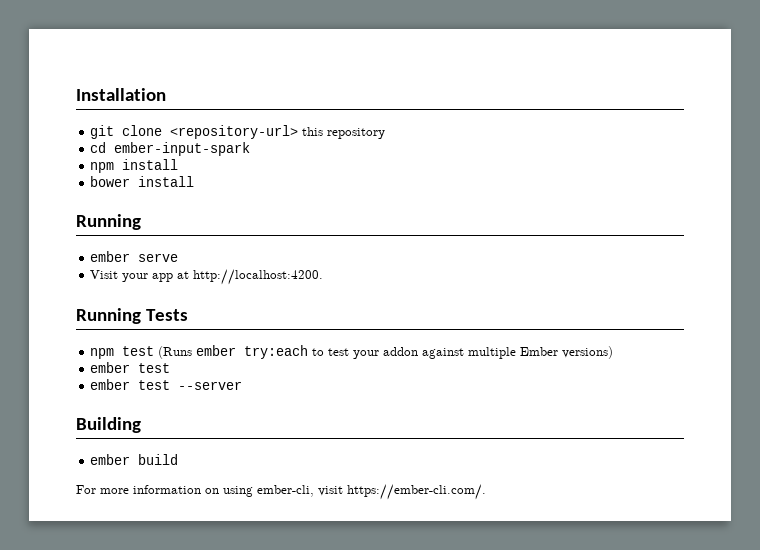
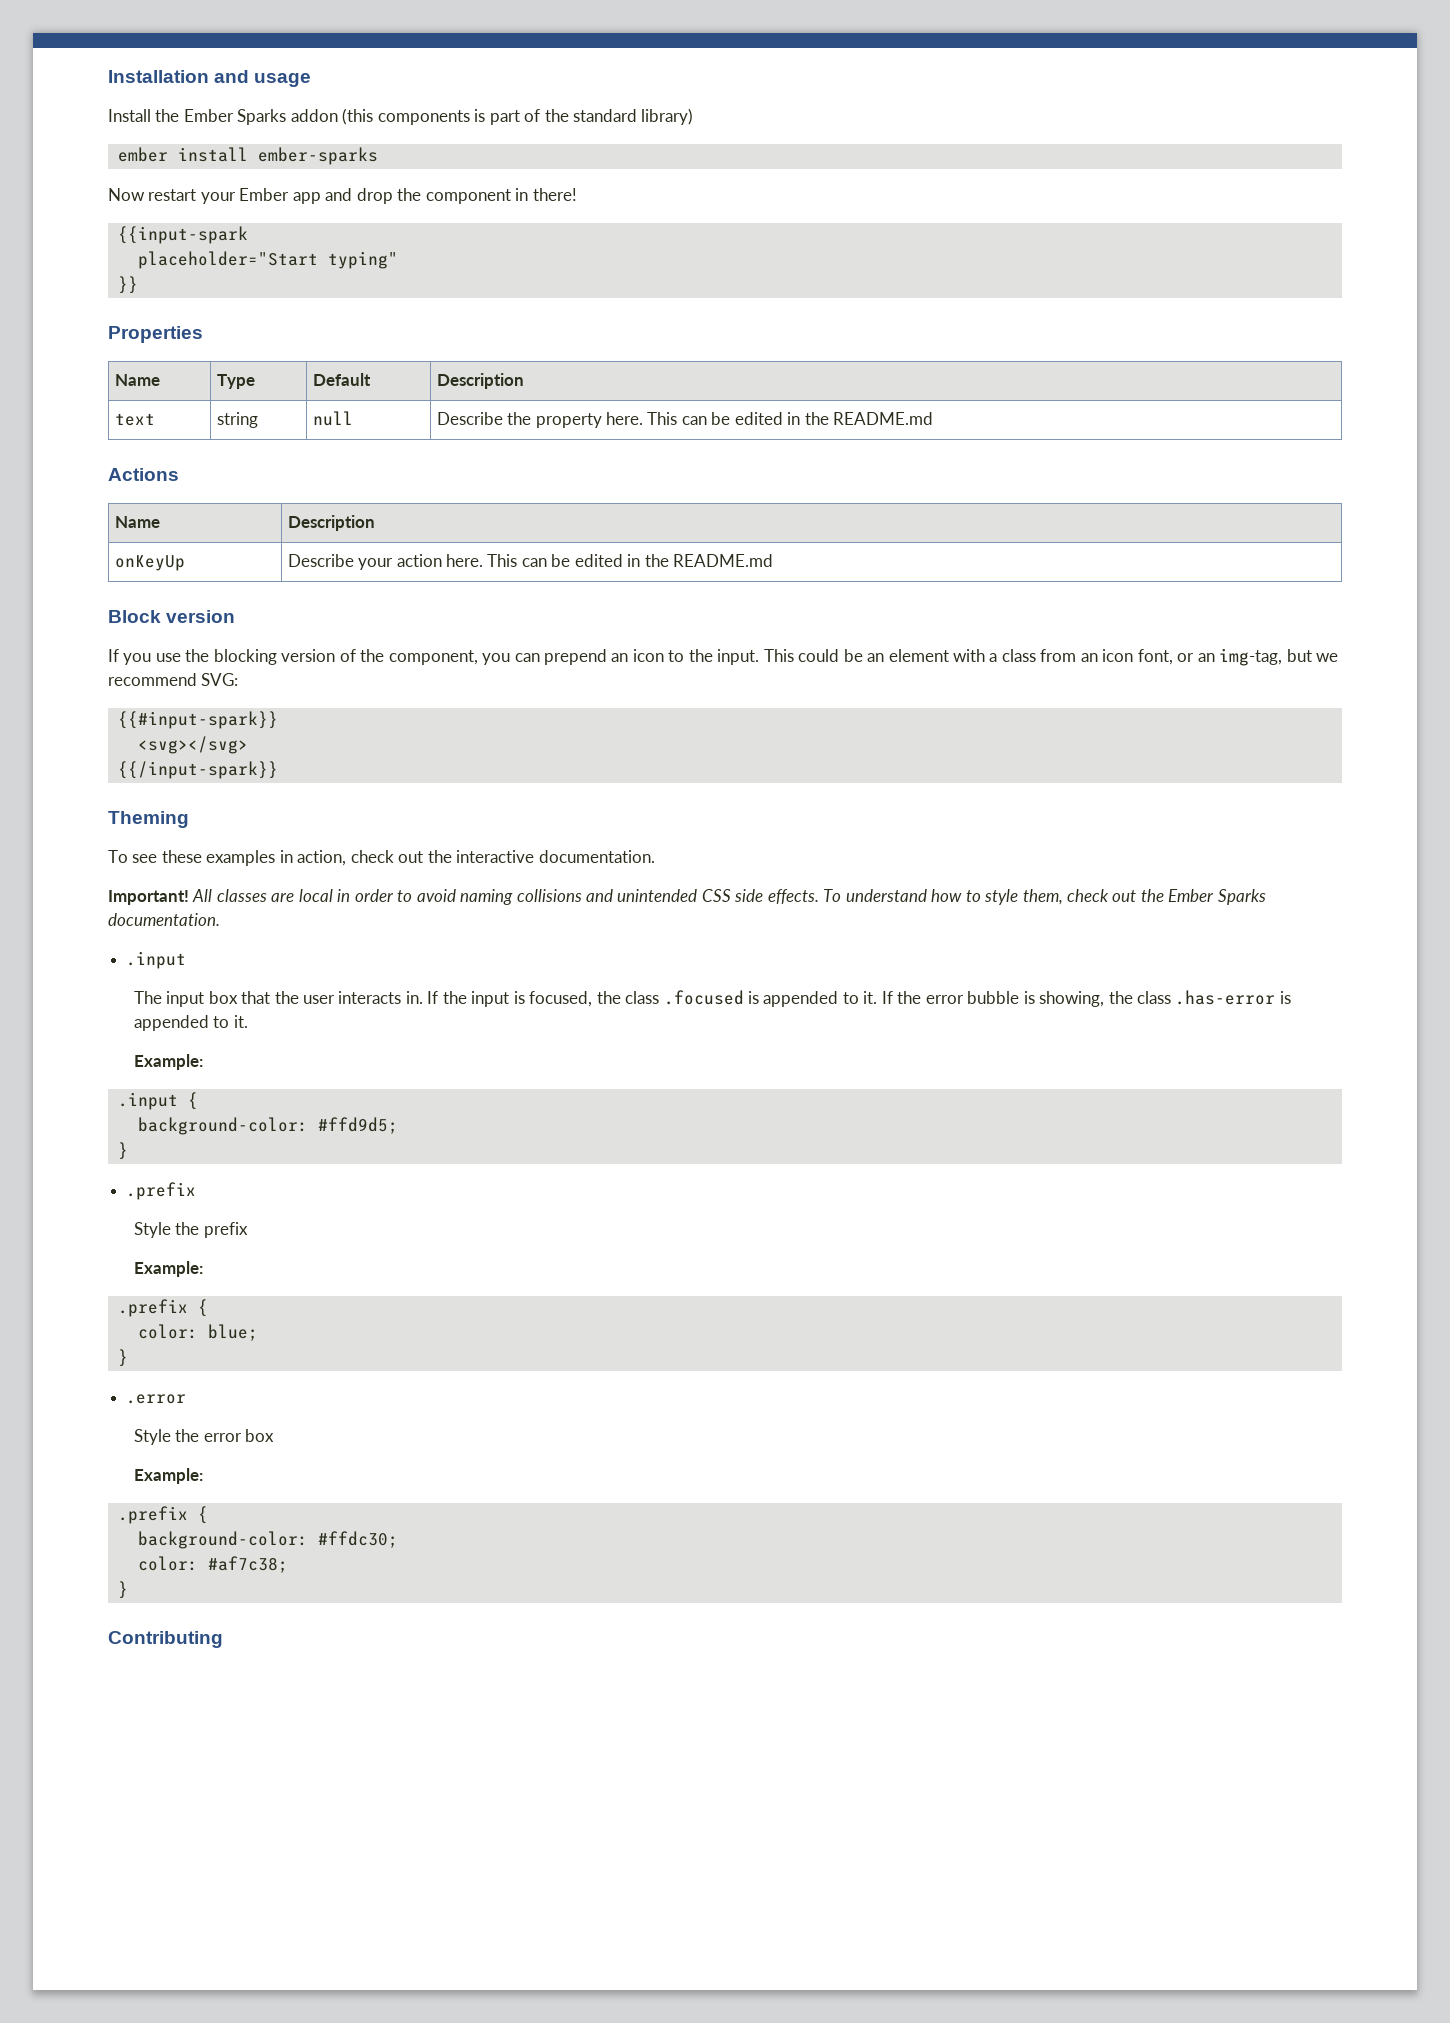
[90,125,386,139] [90,142,251,156] [90,159,179,173] [90,176,195,187] [76,214,141,230] [90,251,179,262] [90,269,324,285] [76,308,188,324] [90,345,614,359] [90,362,171,373] [90,379,243,390] [76,417,141,433] [90,454,179,465] [76,484,486,500] // git clone <repository-url> this repository // cd ember-input-spark // npm install // bower install // Running // ember serve // Visit your app at http://localhost:4200. // Running Tests // npm test (Runs ember try:each to test your addon against multiple Ember versions) // ember test // ember test --server // Building // ember build // For more information on using ember-cli, visit https://ember-cli.com/. -> [214,70,312,87] [108,108,694,125] [117,147,378,165] [108,188,577,204] [117,226,248,244] [137,251,398,269] [117,276,138,294] [108,326,203,343] [114,374,160,386] [216,374,255,389] [312,373,371,386] [436,373,524,389] [114,413,155,426] [216,412,258,428] [312,411,353,426] [436,412,934,428] [108,468,179,481] [114,516,160,528] [287,515,375,531] [114,555,185,571] [287,554,774,570] [108,610,236,623] [108,648,1339,666] [108,673,239,686] [117,711,278,729] [137,736,248,754] [117,761,278,779] [108,811,189,828] [108,850,655,866] [108,889,1266,905] [108,913,220,926] [126,951,187,969] [133,990,1291,1007] [133,1015,248,1031] [133,1054,203,1070] [117,1092,198,1110] [137,1117,398,1135] [117,1142,128,1160] [126,1182,197,1200] [133,1222,248,1238] [133,1261,203,1277] [117,1299,208,1317] [137,1324,258,1341] [117,1349,128,1367] [126,1394,187,1404] [133,1429,275,1445] [133,1468,203,1484] [117,1506,208,1524] [137,1531,398,1549] [137,1556,288,1573] [117,1581,128,1599] [108,1631,223,1648] and usage // Install the Ember Sparks addon (this components is part of the standard library) // ember install ember-sparks // Now restart your Ember app and drop the component in there! // {{input-spark // placeholder="Start typing" // }} // Properties // Name | Type | Default | Description // text | string | null | Describe the property here. This can be edited in the README.md // Actions // Name | Description // onKeyUp | Describe your action here. This can be edited in the README.md // Block version // If you use the blocking version of the component, you can prepend an icon to the input. This could be an element with a class from an icon font, or an img-tag, but we recommend SVG: // {{#input-spark}} // <svg></svg> // {{/input-spark}} // Theming // To see these examples in action, check out the interactive documentation. // Important! All classes are local in order to avoid naming collisions and unintended CSS side effects. To understand how to style them, check out the Ember Sparks documentation. // .input // The input box that the user interacts in. If the input is focused, the class .focused is appended to it. If the error bubble is showing, the class .has-error is appended to it. // Example: // .input { // background-color: #ffd9d5; // } // .prefix // Style the prefix // Example: // .prefix { // color: blue; // } // .error // Style the error box // Example: // .prefix { // background-color: #ffdc30; // color: #af7c38; // } // Contributing

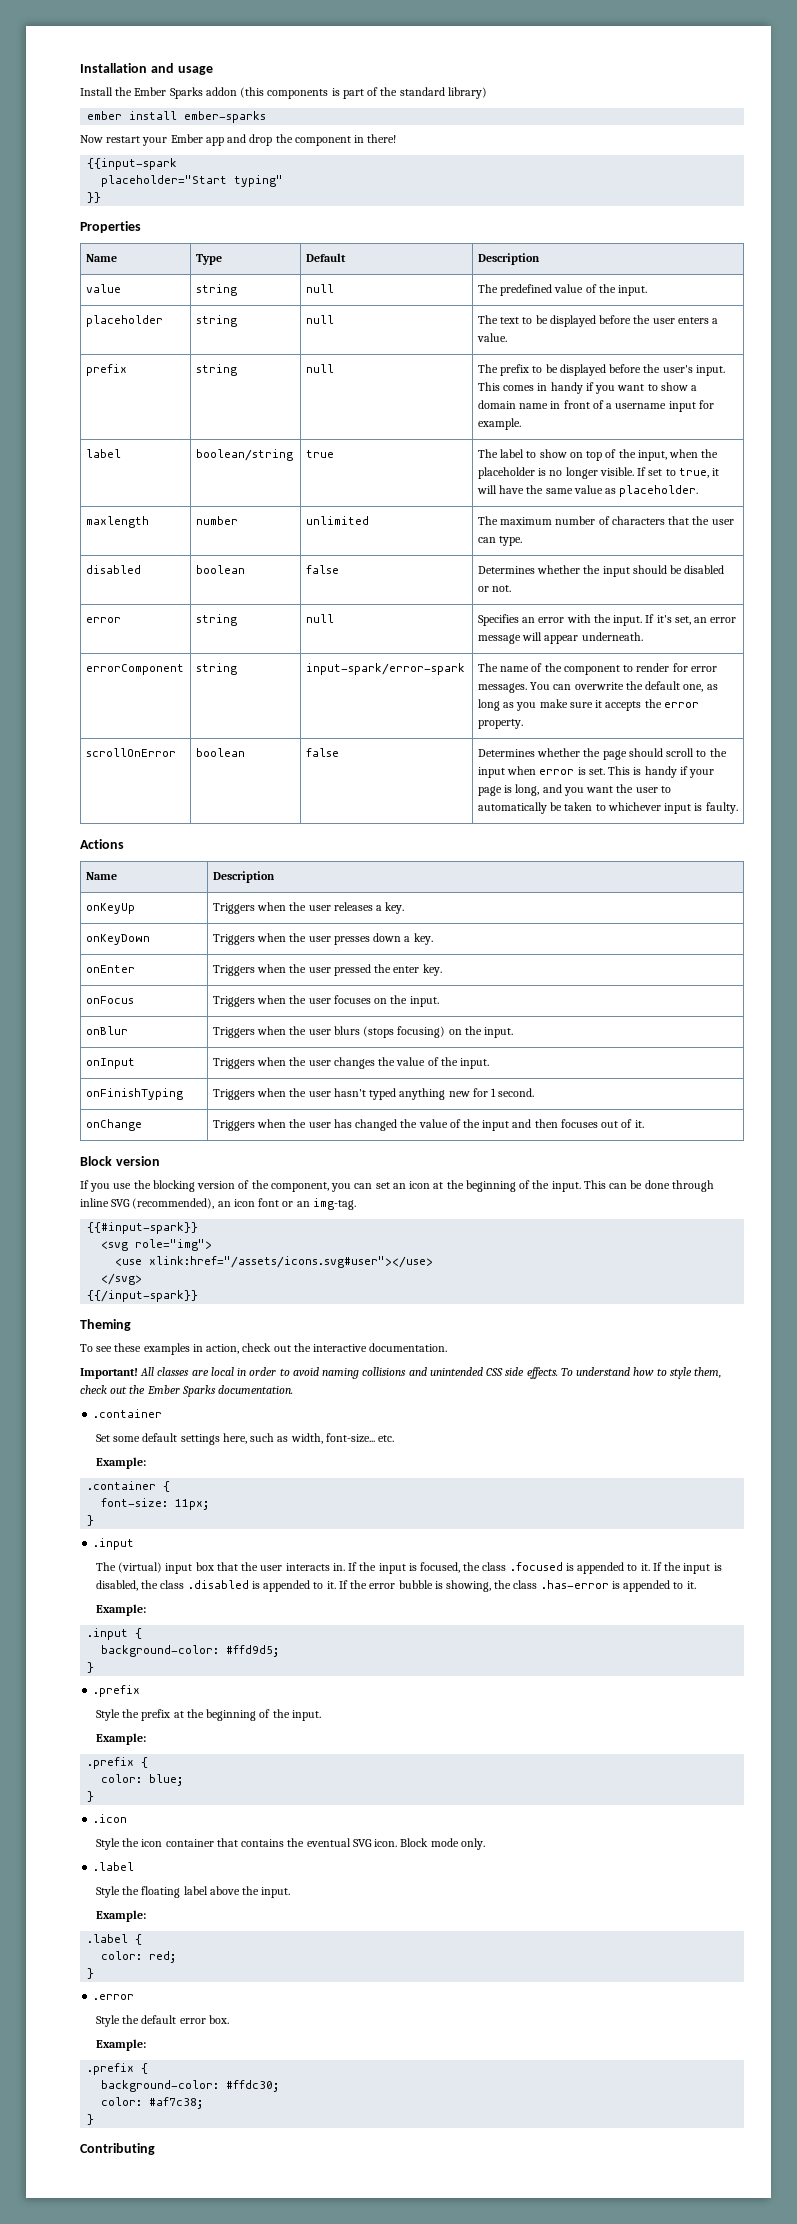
[114,413,155,426] [216,412,258,428] [312,411,353,426] [436,412,934,428] [108,468,179,481] [114,516,160,528] [287,515,375,531] [114,555,185,571] [287,554,774,570] text | string | null | Describe the property here. This can be edited in the README.md // Actions // Name | Description // onKeyUp | Describe your action here. This can be edited in the README.md -> [85,284,121,293] [195,284,237,296] [305,284,334,293] [477,284,648,296] [85,315,163,327] [195,315,237,327] [305,315,334,324] [477,315,719,327] [476,333,507,342] [85,364,127,376] [195,364,237,376] [305,364,334,373] [477,364,725,376] [477,382,698,394] [477,400,714,412] [477,418,521,430] [85,449,121,458] [195,449,293,461] [305,450,334,458] [477,449,719,461] [477,467,720,479] [476,485,699,497] [85,516,149,528] [195,516,238,525] [305,516,369,525] [477,516,734,525] [477,536,523,546] [85,565,141,574] [195,565,245,574] [305,565,339,574] [477,565,725,577] [477,585,512,592] [85,617,121,623] [195,614,237,626] [305,614,334,623] [477,614,737,626] [477,632,643,644] [85,664,184,675] [195,663,237,675] [305,663,465,675] [477,663,717,675] [477,681,718,693] [477,699,699,711] [477,719,523,729] [85,748,176,757] [195,748,245,757] [305,748,339,757] [477,748,727,760] [477,766,715,778] [477,784,671,796] [477,802,738,814] [80,839,124,849] [85,872,117,880] [212,871,275,883] [85,903,135,914] [212,902,405,914] [85,934,150,945] [212,933,433,945] [85,965,135,973] [212,964,442,976] [85,996,134,1004] [212,995,439,1007] [85,1026,128,1035] [212,1026,514,1038] [85,1058,135,1069] [212,1057,490,1069] [85,1088,183,1100] [212,1088,535,1100] [85,1119,142,1131] [212,1119,644,1131] value | string | null | The predefined value of the input. // placeholder | string | null | The text to be displayed before the user enters a value. // prefix | string | null | The prefix to be displayed before the user's input. This comes in handy if you want to show a domain name in front of a username input for example. // label | boolean/string | true | The label to show on top of the input, when the placeholder is no longer visible. If set to true, it will have the same value as placeholder. // maxlength | number | unlimited | The maximum number of characters that the user can type. // disabled | boolean | false | Determines whether the input should be disabled or not. // error | string | null | Specifies an error with the input. If it's set, an error message will appear underneath. // errorComponent | string | input-spark/error-spark | The name of the component to render for error messages. You can overwrite the default one, as long as you make sure it accepts the error property. // scrollOnError | boolean | false | Determines whether the page should scroll to the input when error is set. This is handy if your page is long, and you want the user to automatically be taken to whichever input is faulty. // Actions // Name | Description // onKeyUp | Triggers when the user releases a key. // onKeyDown | Triggers when the user presses down a key. // onEnter | Triggers when the user pressed the enter key. // onFocus | Triggers when the user focuses on the input. // onBlur | Triggers when the user blurs (stops focusing) on the input. // onInput | Triggers when the user changes the value of the input. // onFinishTyping | Triggers when the user hasn't typed anything new for 1 second. // onChange | Triggers when the user has changed the value of the input and then focuses out of it.
[544,649,1173,665] prepend an icon to the input. This could be an element with a class from an icon font, -> [375,1180,714,1192] [80,1198,280,1209] set an icon at the beginning of the input. This can be done through inline SVG (recommended), an icon font
[1219,648,1339,666] [108,673,239,686] [117,711,278,729] [137,736,248,754] img-tag, but we recommend SVG: // {{#input-spark}} // <svg></svg> -> [312,1198,356,1210] [87,1222,199,1234] [101,1239,213,1251] [115,1256,434,1268] [101,1273,143,1285] img-tag. // {{#input-spark}} // <svg role="img"> // <use xlink:href="/assets/icons.svg#user"></use> // </svg>
(220, 919) none -> [93,1409,163,1418] [95,1433,395,1445] [95,1457,146,1469] [87,1481,171,1492] [101,1498,210,1510] [87,1515,95,1526] // .container // Set some default settings here, such as width, font-size... etc. // Example: // .container { // font-size: 11px; // }
(162, 997) none -> [118,1562,163,1573] (virtual)
(922, 997) none -> [683,1563,722,1574] [95,1580,368,1592] input is disabled, the class .disabled is appended to it. If the
(248, 1230) none -> [173,1709,321,1721] at the beginning of the input.
(128, 1358) none -> [93,1814,128,1823] [95,1838,485,1850] [93,1862,135,1871] [95,1886,291,1898] [95,1910,146,1922] [87,1934,143,1945] [101,1951,177,1963] [87,1968,95,1979] // .icon // Style the icon container that contains the eventual SVG icon. Block mode only. // .label // Style the floating label above the input. // Example: // .label { // color: red; // }
[203,1429,275,1442] error box -> [141,2015,229,2024] default error box.

